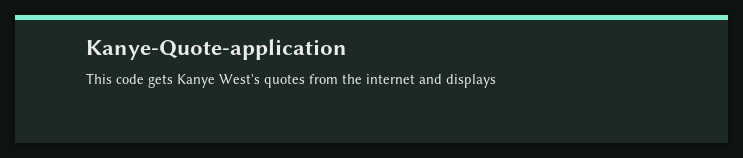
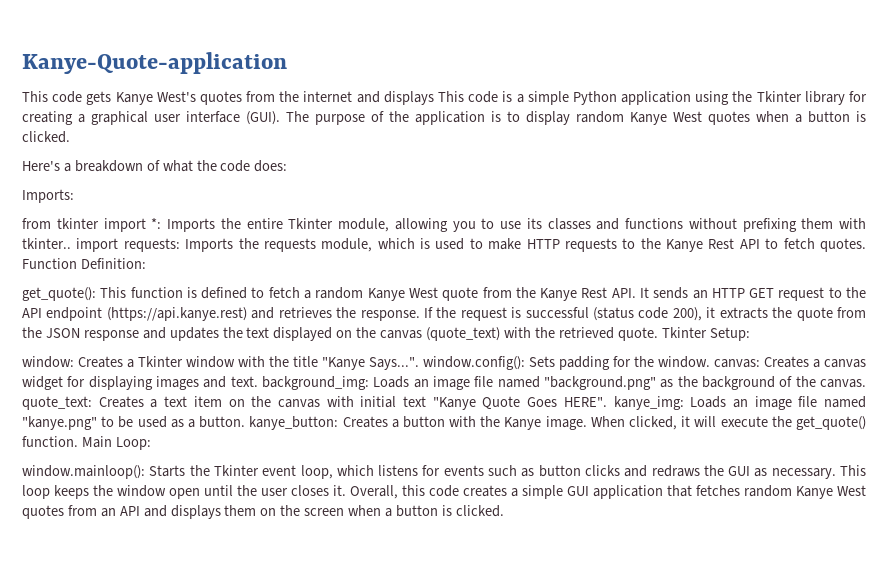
(496, 81) none -> [438,91,867,105] [22,111,866,125] [22,131,70,143] [22,160,288,172] [22,189,74,203] [22,218,866,232] [22,238,867,252] [22,258,146,269] [22,287,866,301] [22,307,867,321] [22,327,750,341] [22,356,866,370] [22,376,867,390] [22,396,867,410] [22,416,866,430] [22,436,151,450] [22,465,866,479] [22,485,866,499] [22,505,504,519] This code is a simple Python application using the Tkinter library for creating a graphical user interface (GUI). The purpose of the application is to display random Kanye West quotes when a button is clicked. // Here's a breakdown of what the code does: // Imports: // from tkinter import *: Imports the entire Tkinter module, allowing you to use its classes and functions without prefixing them with tkinter.. import requests: Imports the requests module, which is used to make HTTP requests to the Kanye Rest API to fetch quotes. Function Definition: // get_quote(): This function is defined to fetch a random Kanye West quote from the Kanye Rest API. It sends an HTTP GET request to the API endpoint (https://api.kanye.rest) and retrieves the response. If the request is successful (status code 200), it extracts the quote from the JSON response and updates the text displayed on the canvas (quote_text) with the retrieved quote. Tkinter Setup: // window: Creates a Tkinter window with the title "Kanye Says...". window.config(): Sets padding for the window. canvas: Creates a canvas widget for displaying images and text. background_img: Loads an image file named "background.png" as the background of the canvas. quote_text: Creates a text item on the canvas with initial text "Kanye Quote Goes HERE". kanye_img: Loads an image file named "kanye.png" to be used as a button. kanye_button: Creates a button with the Kanye image. When clicked, it will execute the get_quote() function. Main Loop: // window.mainloop(): Starts the Tkinter event loop, which listens for events such as button clicks and redraws the GUI as necessary. This loop keeps the window open until the user closes it. Overall, this code creates a simple GUI application that fetches random Kanye West quotes from an API and displays them on the screen when a button is clicked.

